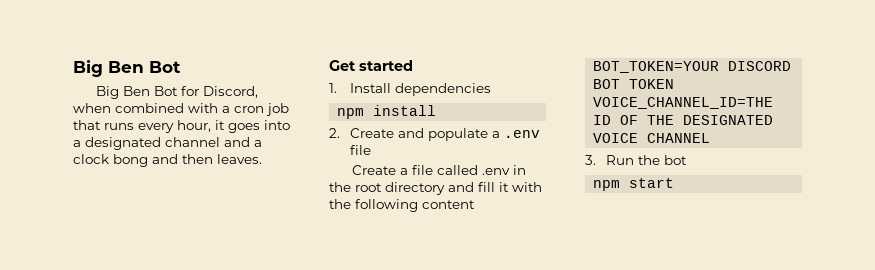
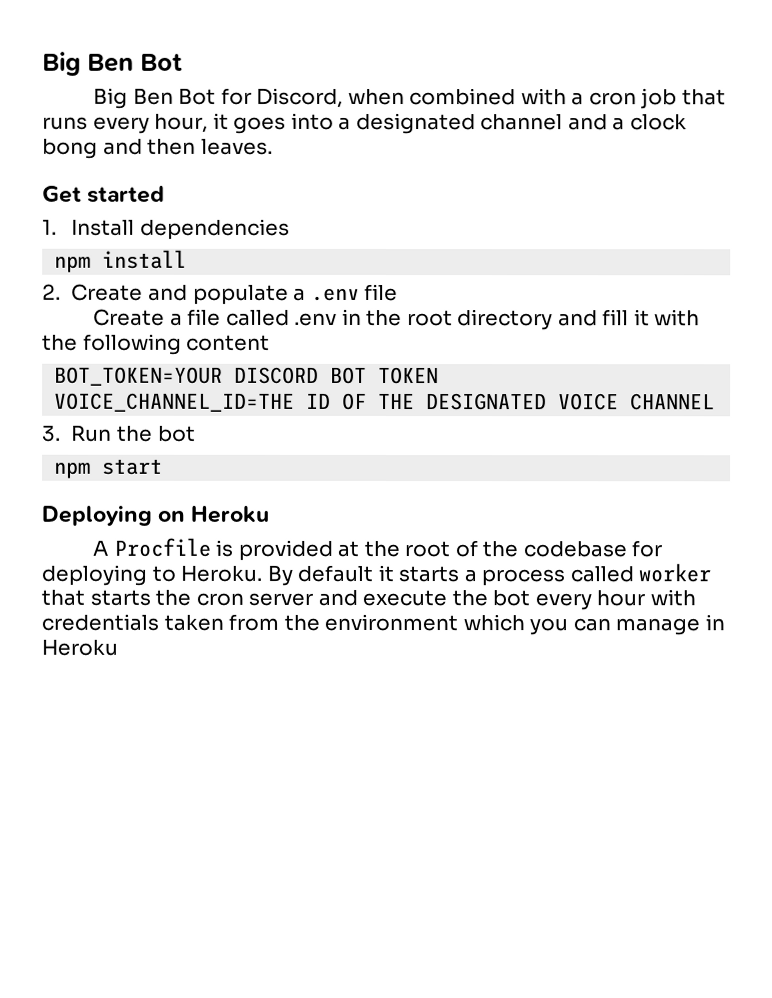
(675, 183) none -> [41,505,270,526] [92,537,663,561] [41,563,712,587] [41,589,696,611] [41,613,725,636] [41,639,118,656] // Deploying on Heroku // A Procfile is provided at the root of the codebase for deploying to Heroku. By default it starts a process called worker that starts the cron server and execute the bot every hour with credentials taken from the environment which you can manage in Heroku

